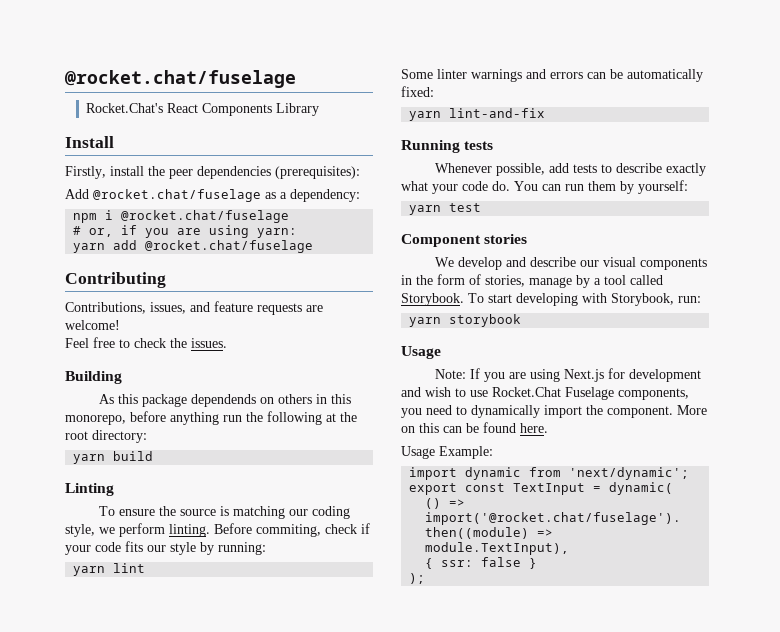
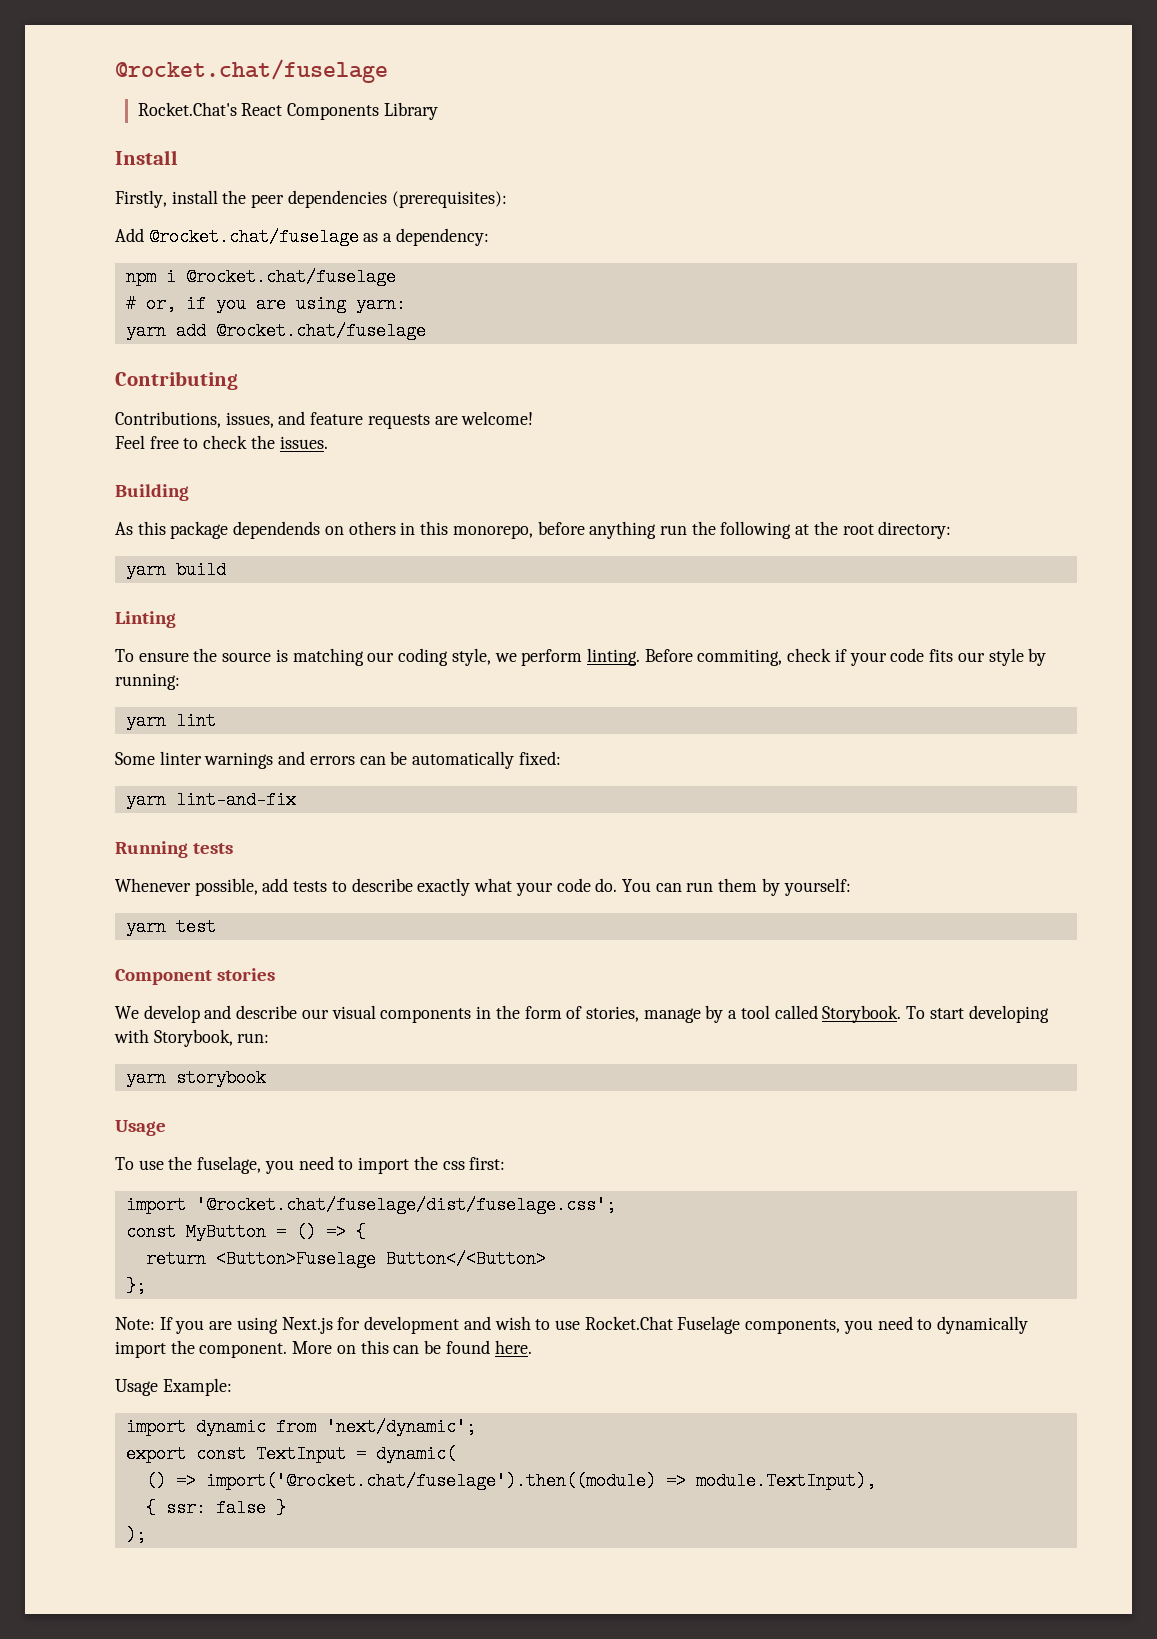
(441, 352) none -> [115,1156,506,1174] [125,1196,616,1214] [125,1223,366,1241] [145,1250,546,1268] [125,1277,146,1295] // To use the fuselage, you need to import the css first: // import '@rocket.chat/fuselage/dist/fuselage.css'; // const MyButton = () => { // return <Button>Fuselage Button</<Button> // };

